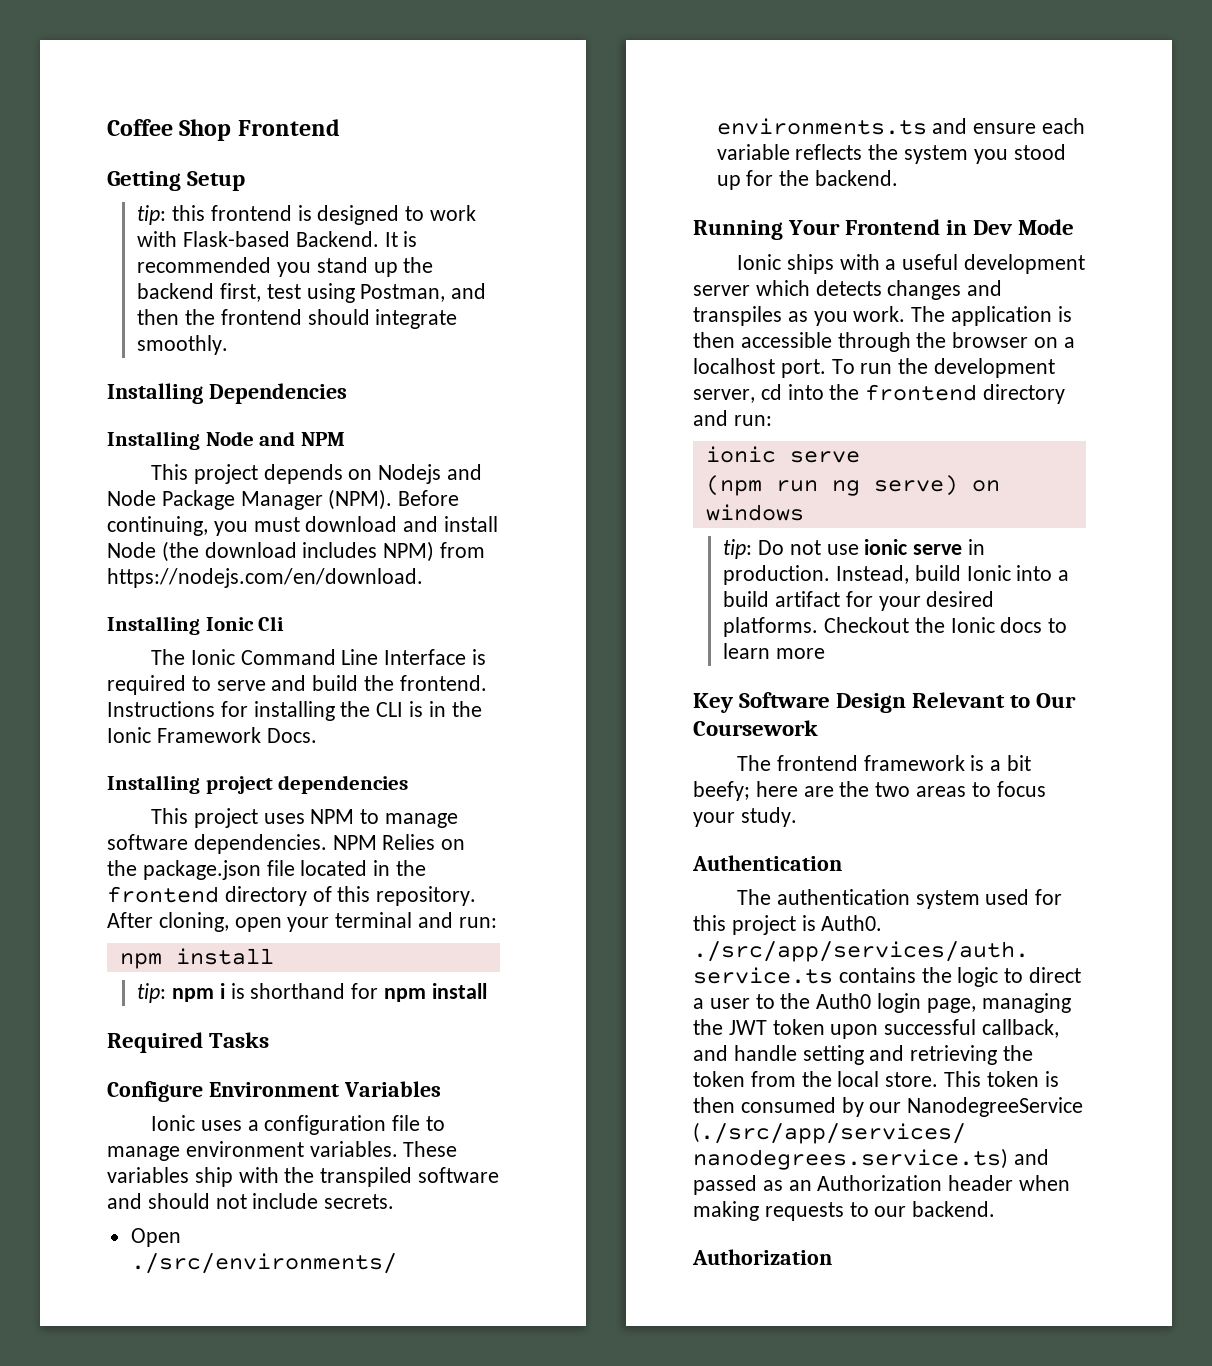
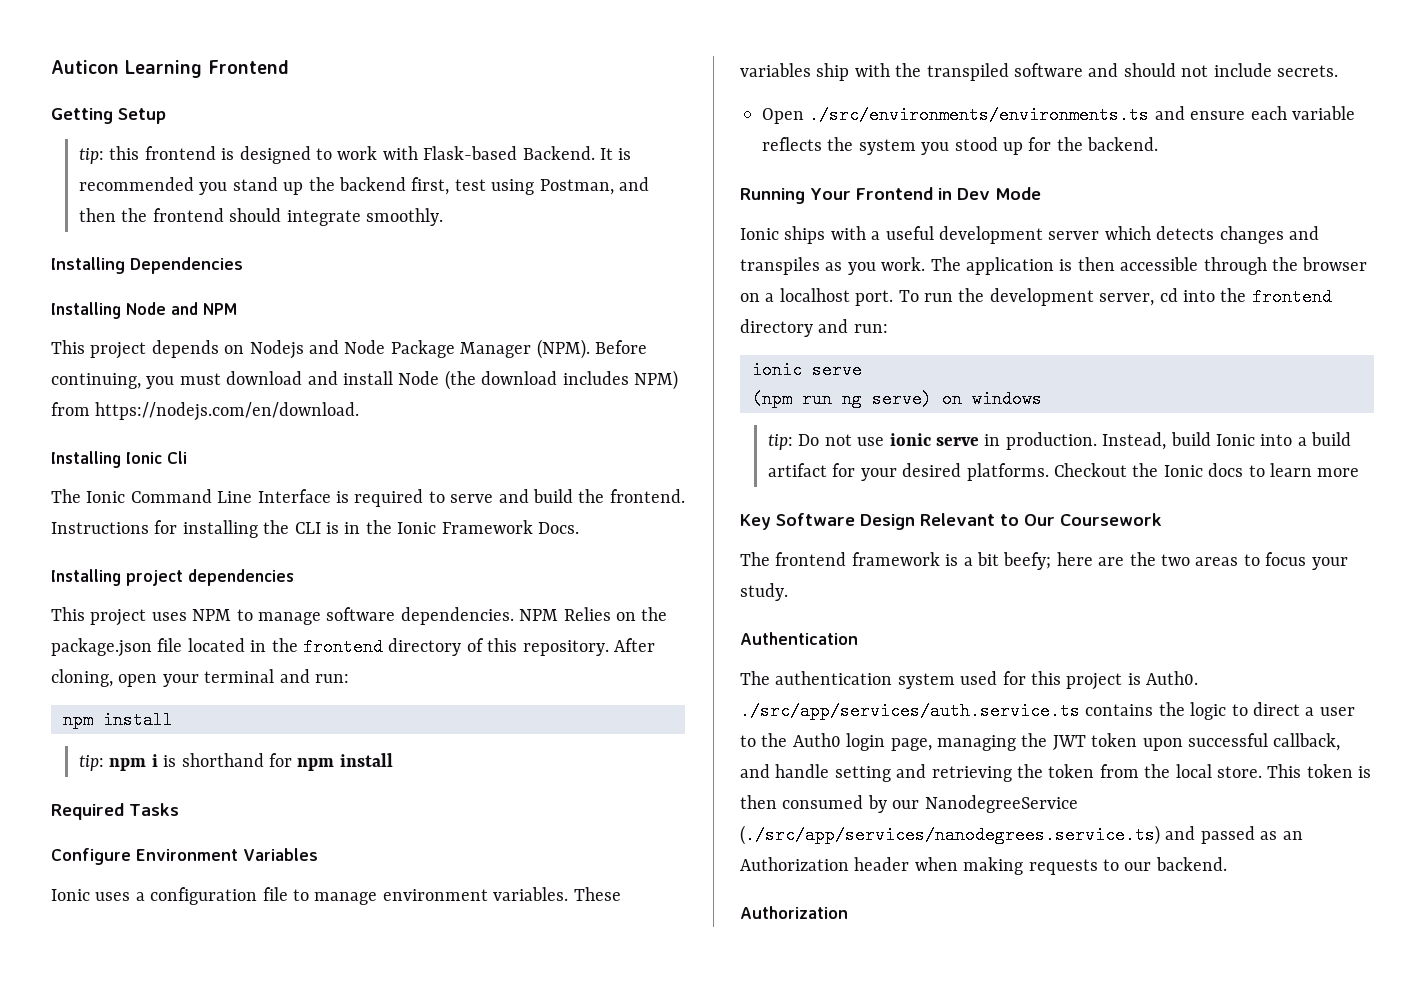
[107,119,232,141] Coffee Shop -> [51,60,202,78] Auticon Learning

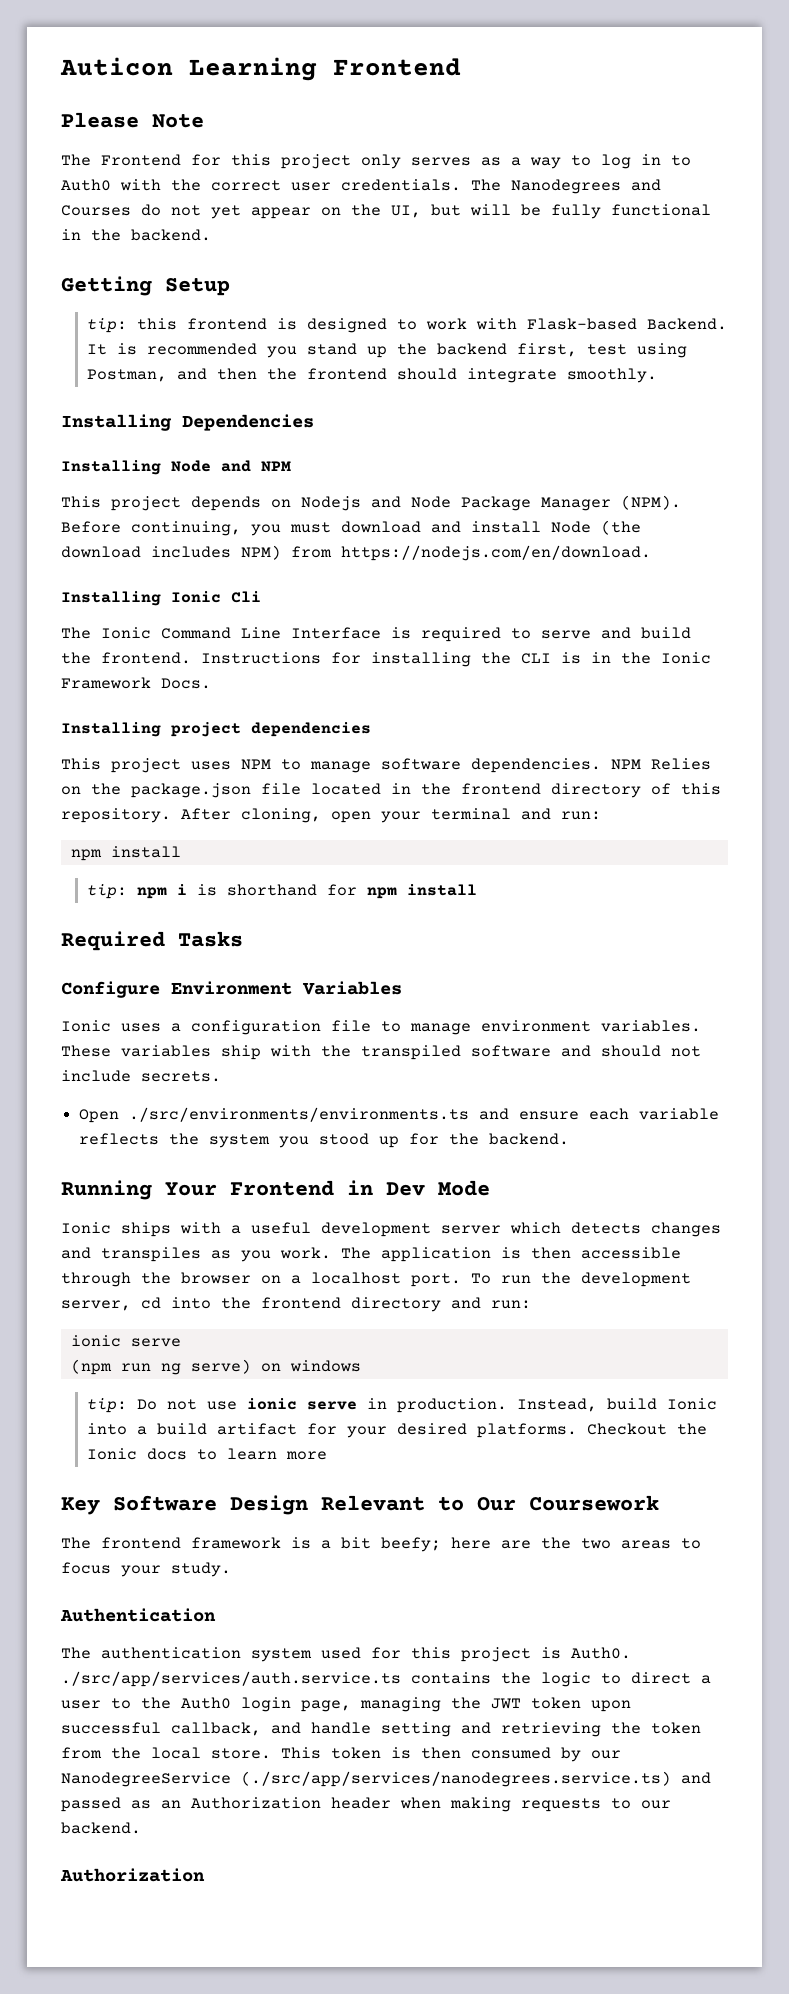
(289, 67) none -> [61,112,204,128] [61,154,691,169] [61,179,661,194] [61,204,711,219] [61,229,211,241] // Please Note // The Frontend for this project only serves as a way to log in to Auth0 with the correct user credentials. The Nanodegrees and Courses do not yet appear on the UI, but will be fully functional in the backend.

